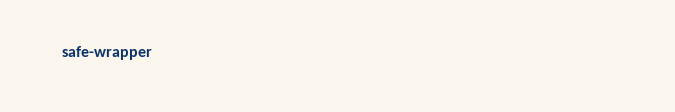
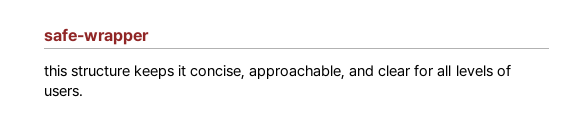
(152, 53) none -> [44,64,511,80] [44,87,83,97] // this structure keeps it concise, approachable, and clear for all levels of users.

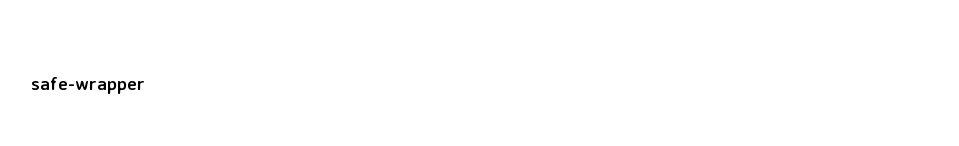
[44,64,511,80] [44,87,83,97] // this structure keeps it concise, approachable, and clear for all levels of users. -> (145, 85) none

